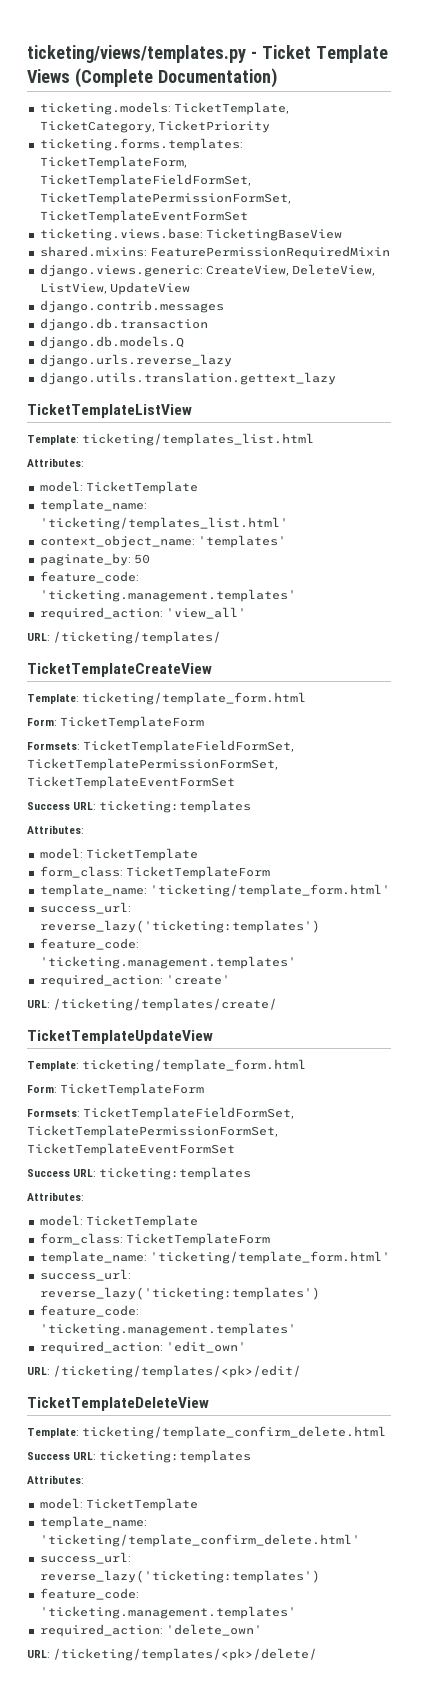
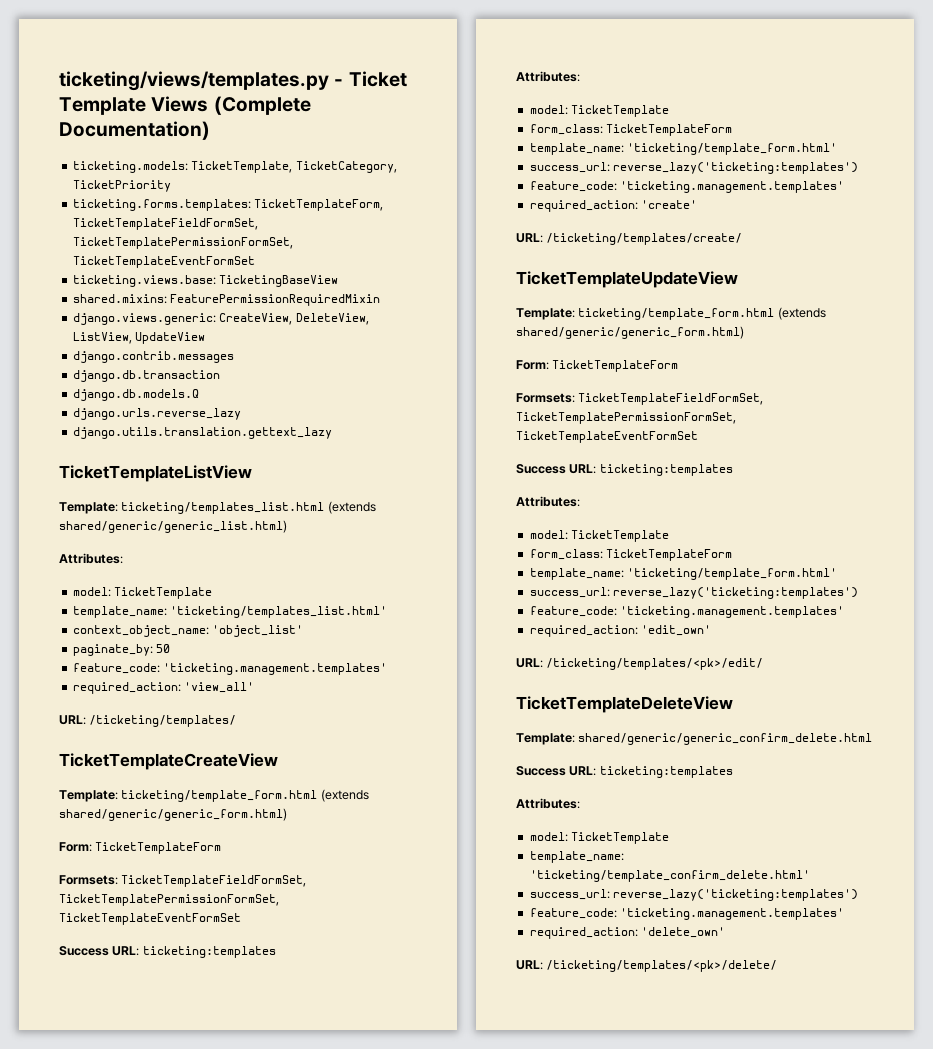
(315, 439) none -> [327,501,376,514] [59,520,287,533] (extends shared/generic/generic_list.html)
[197,535,286,548] 'templates' -> [212,625,304,637] 'object_list'
(307, 698) none -> [320,789,369,802] [59,808,287,821] (extends shared/generic/generic_form.html)
(307, 1065) none -> [777,307,826,320] [516,326,744,339] (extends shared/generic/generic_form.html)
[82,1426,387,1439] ticketing/template_confirm_delete.html -> [578,733,873,745] shared/generic/generic_confirm_delete.html

